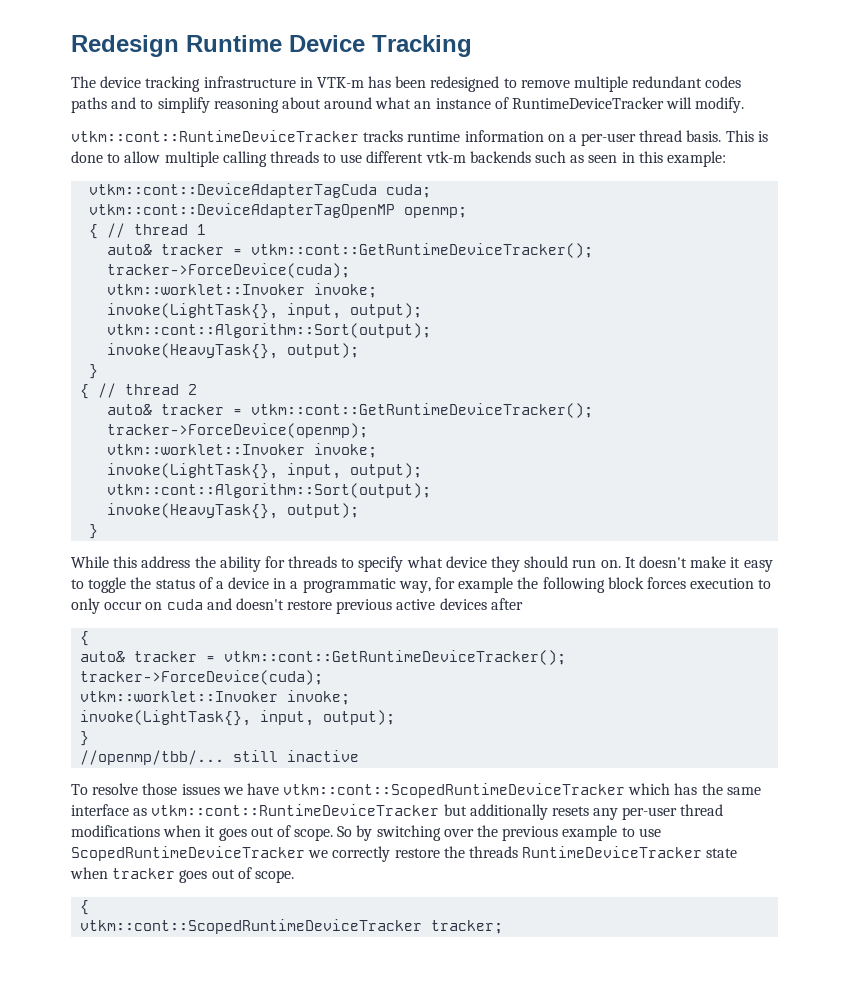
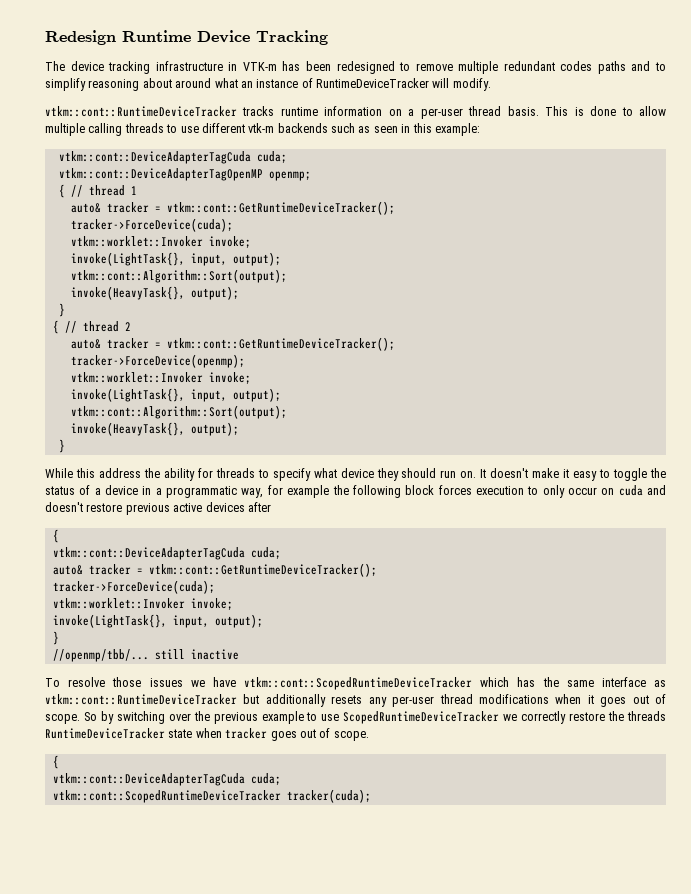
(90, 638) none -> [52,547,281,560] // vtkm::cont::DeviceAdapterTagCuda cuda;
[80,919,504,934] // vtkm::cont::ScopedRuntimeDeviceTracker tracker; -> [52,773,281,786] [52,789,371,803] // vtkm::cont::DeviceAdapterTagCuda cuda; // vtkm::cont::ScopedRuntimeDeviceTracker tracker(cuda);

